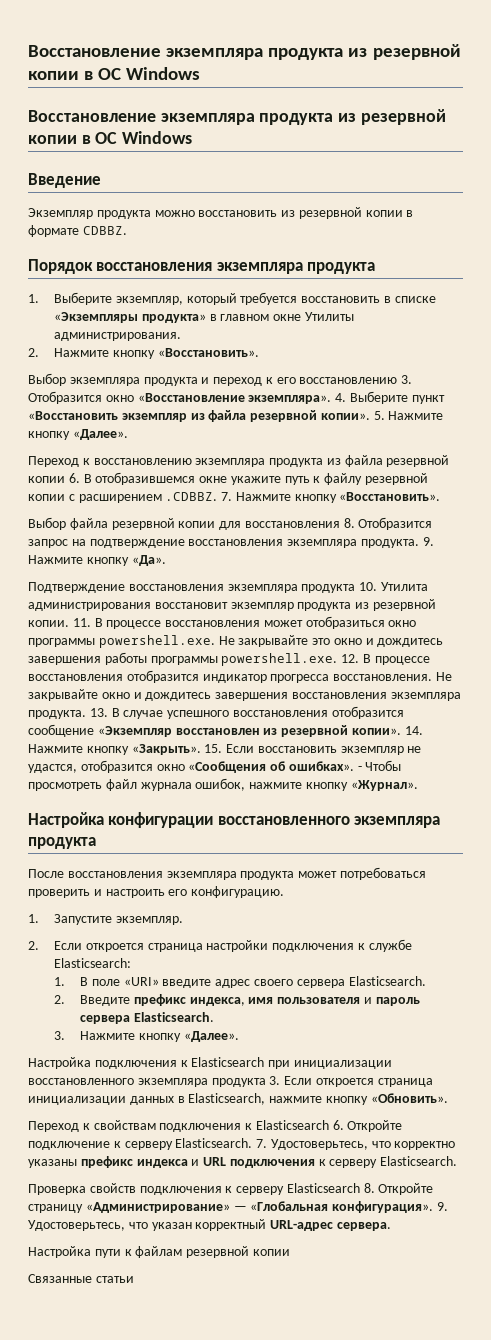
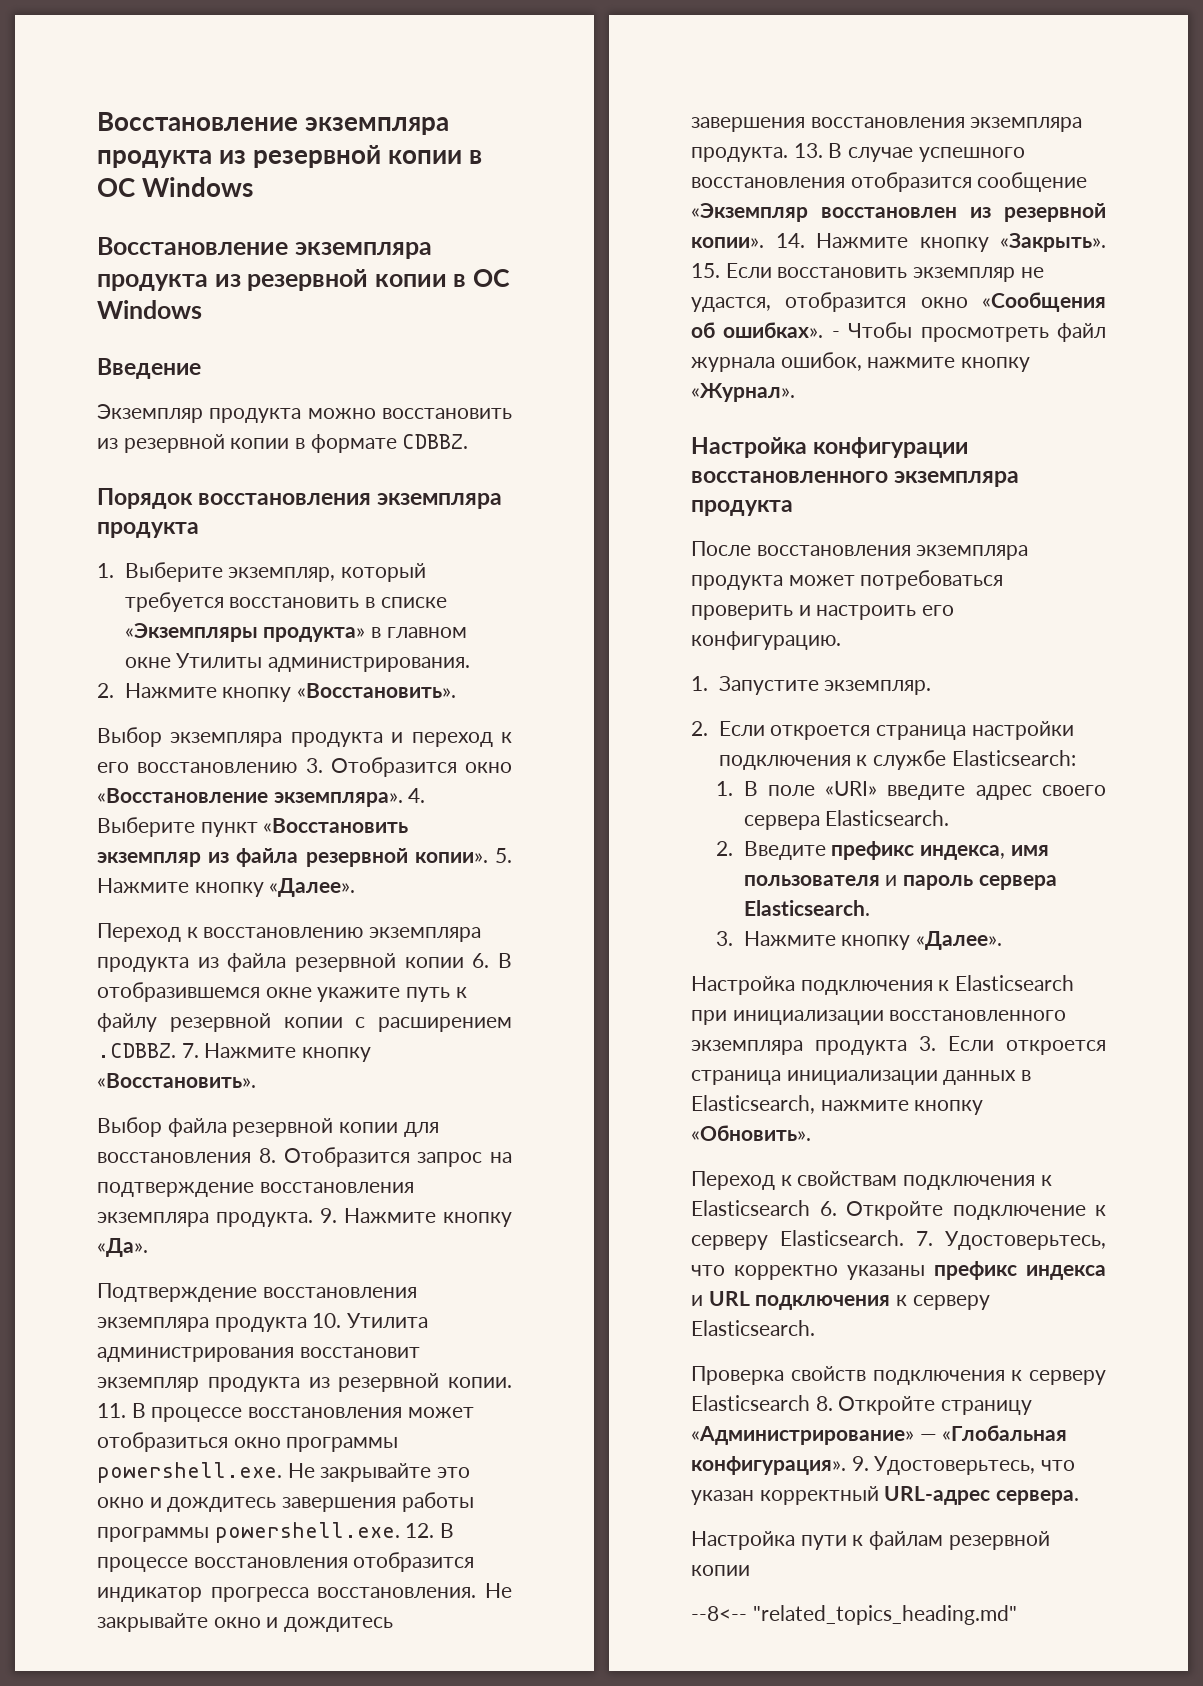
[28,1274,134,1283] Связанные статьи -> [691,1605,1017,1625] --8<-- "related_topics_heading.md"

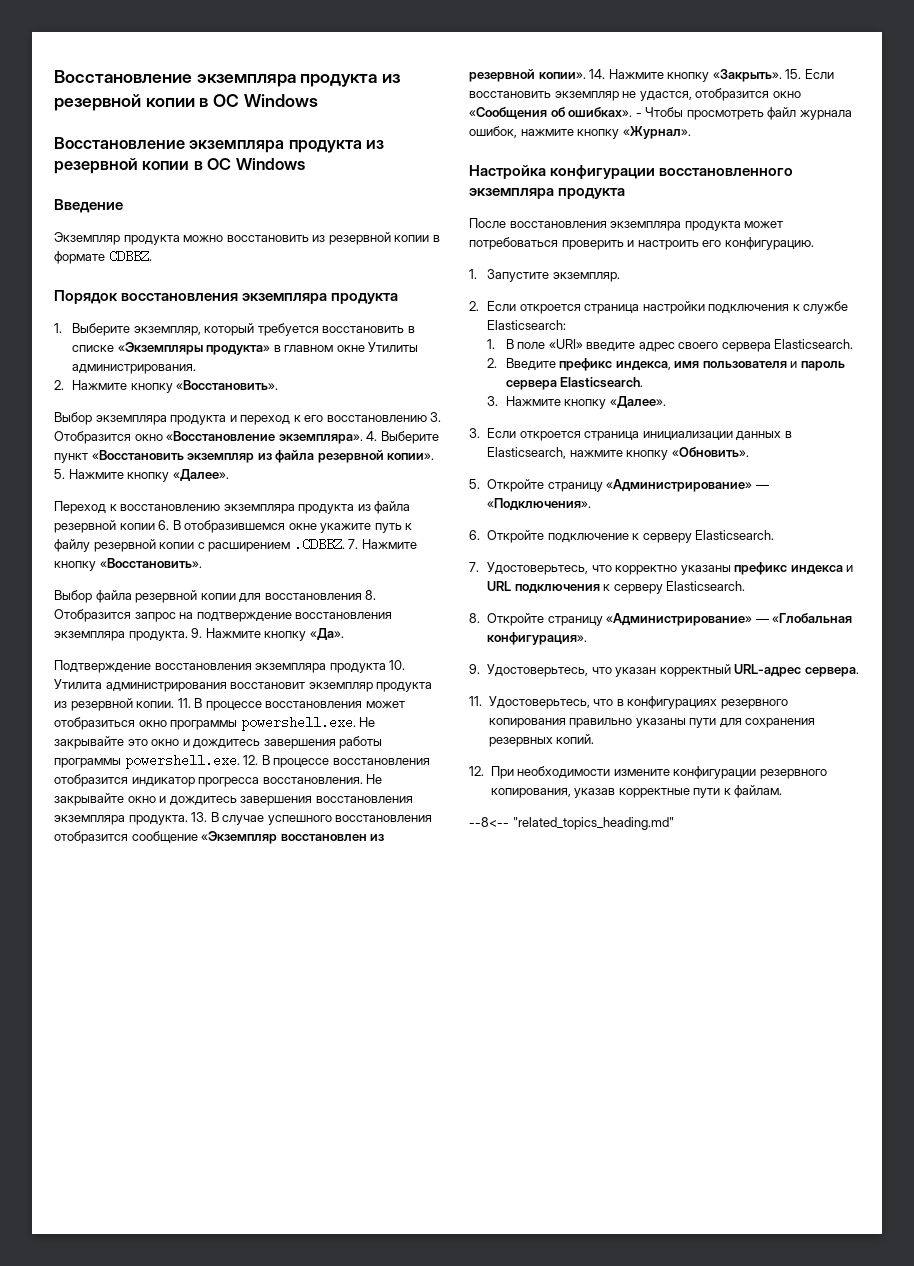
[691,975,1075,995] [691,1010,1067,1025] [691,1040,907,1055] Настройка подключения к Elasticsearch при инициализации восстановленного экземпляра продукта -> (666, 402) none
[691,1171,1052,1190] [691,1200,810,1216] Переход к свойствам подключения к Elasticsearch -> [469,479,769,492] [487,498,592,511] 5. Откройте страницу «Администрирование» — «Подключения». //
(904, 1238) none -> (775, 535) //
[691,1366,1106,1385] [691,1395,810,1411] Проверка свойств подключения к серверу Elasticsearch -> (746, 586) none
(846, 1465) none -> (588, 638) //
[691,1531,1050,1550] [691,1565,750,1576] Настройка пути к файлам резервной копии -> [469,696,788,709] [488,718,816,728] [488,734,595,747] [469,766,827,779] [490,785,783,798] 11. Удостоверьтесь, что в конфигурациях резервного копирования правильно указаны пути для сохранения резервных копий. // 12. При необходимости измените конфигурации резервного копирования, указав корректные пути к файлам.

